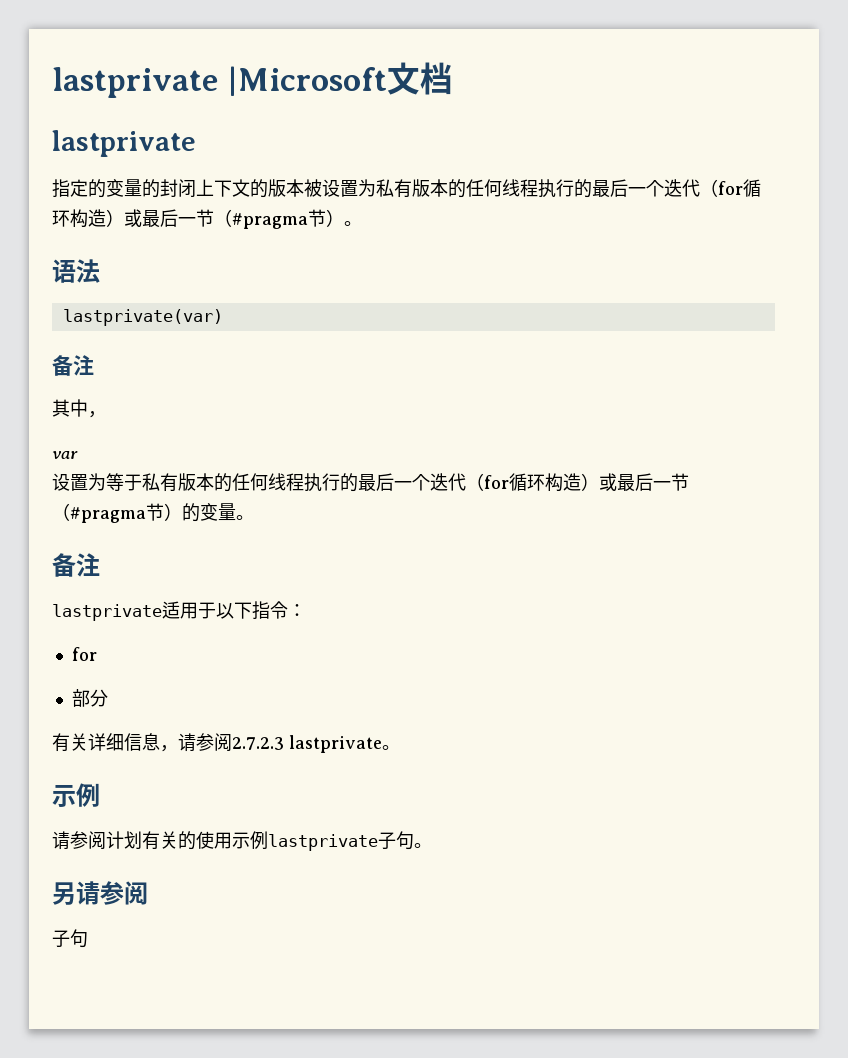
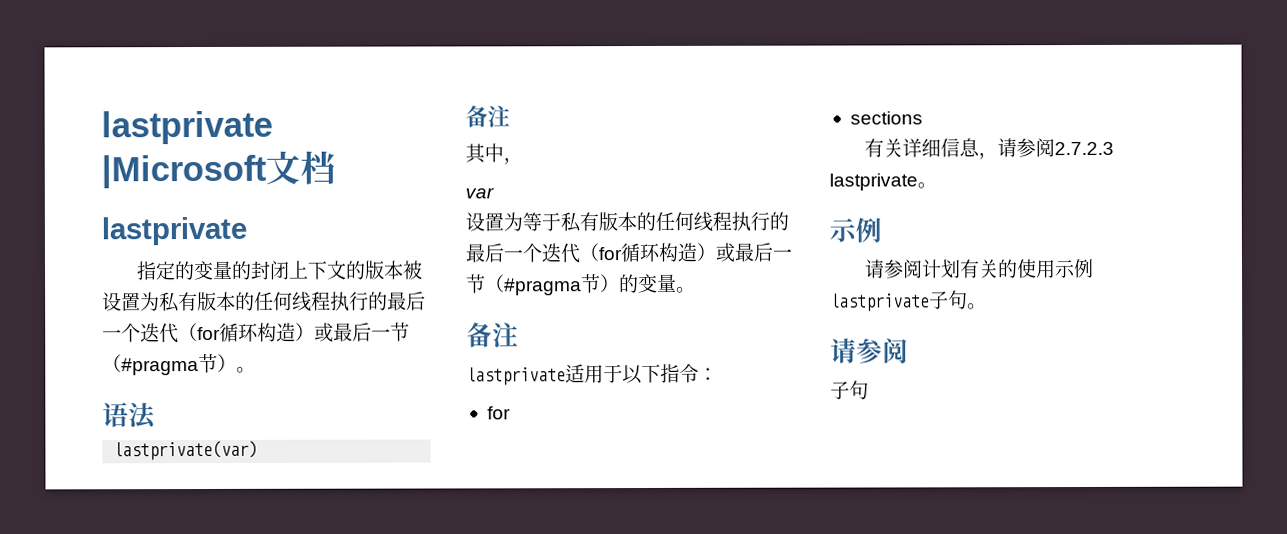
[71,689,108,707] 部分 -> [849,111,923,125] sections
[52,882,76,905] 另 -> (987, 306) none

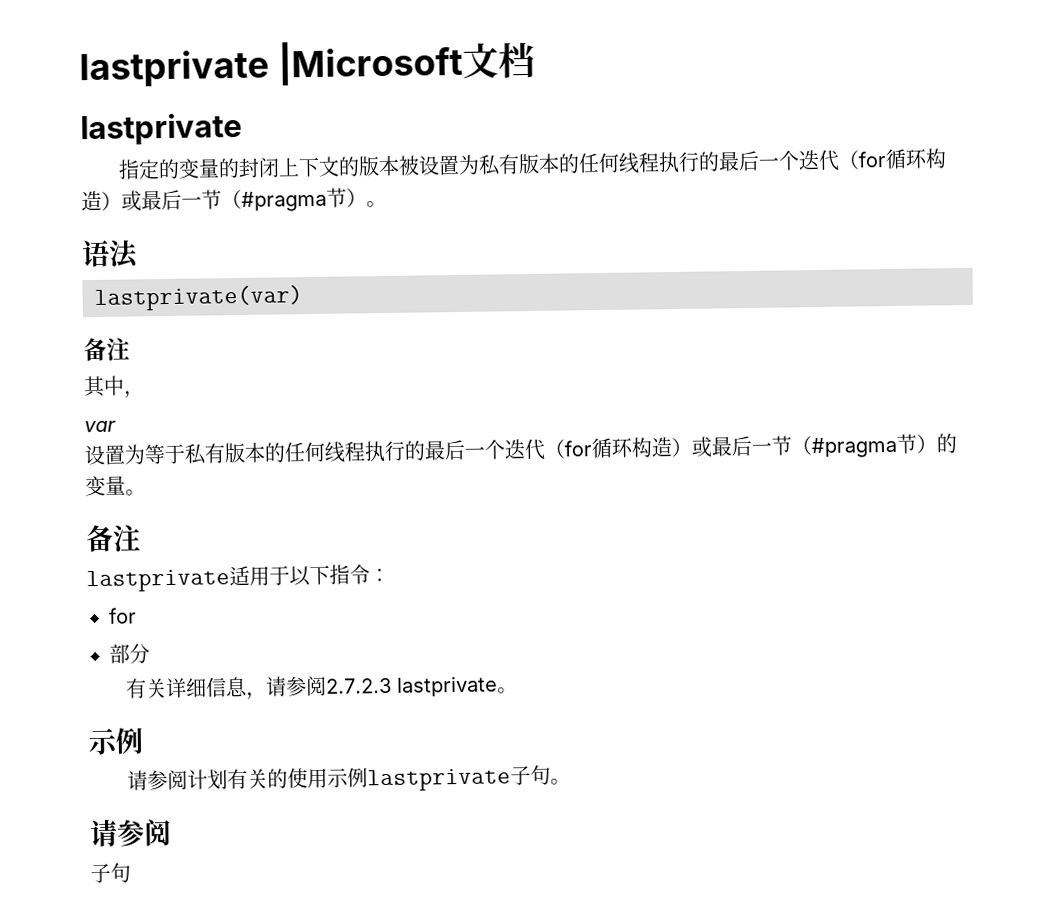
[849,111,923,125] sections -> [109,643,150,664] 部分

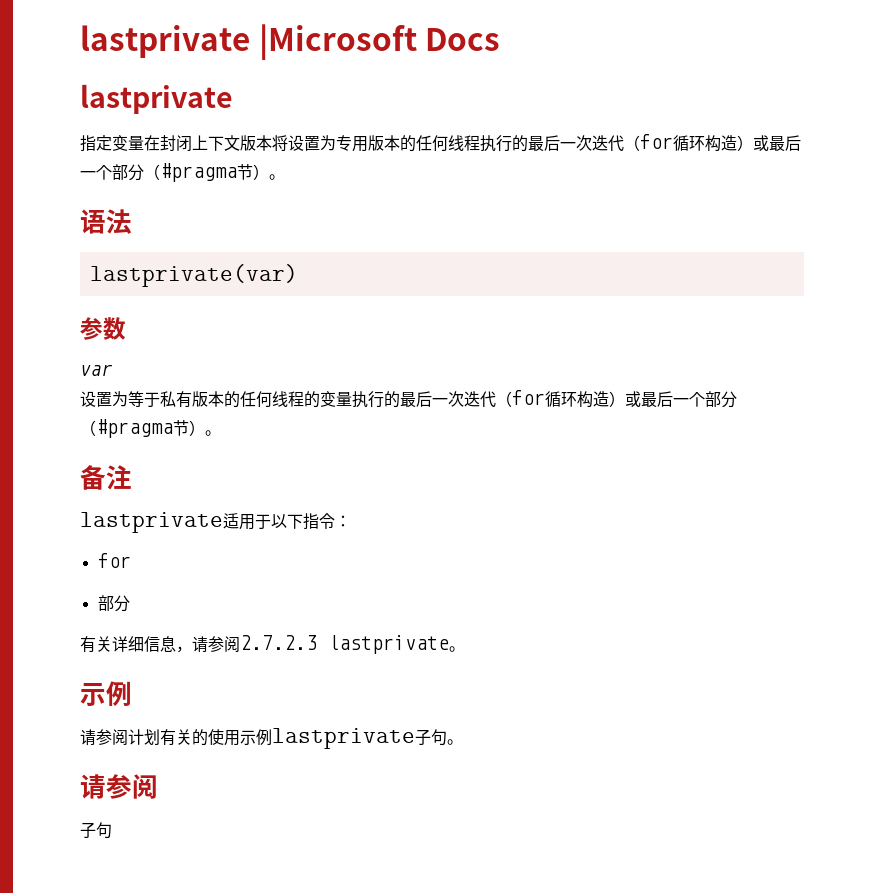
[461,41,535,79] 文档 -> [425,28,501,51] Docs
[158,157,241,180] 的变量的 -> [112,135,160,151] 变量在
[338,148,948,177] [81,189,222,212] 的版本被设置为私有版本的任何线程执行的最后一个迭代（for循环构造）或最后一节 -> [240,134,801,152] [80,164,144,181] 版本将设置为专用版本的任何线程执行的最后一次迭代（for循环构造）或最后一个部分
[83,337,130,362] [83,375,145,399] 备注 // 其中， -> [80,317,126,340] 参数
[364,433,957,463] [85,475,126,497] 执行的最后一个迭代（for循环构造）或最后一节（#pragma节）的变量 -> [304,390,737,408] [80,419,205,438] 的变量执行的最后一次迭代（for循环构造）或最后一个部分（#pragma节）

